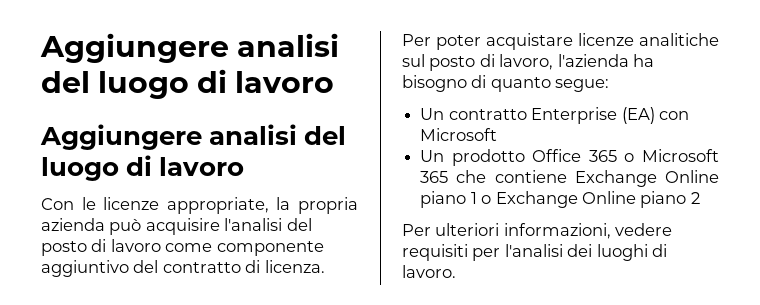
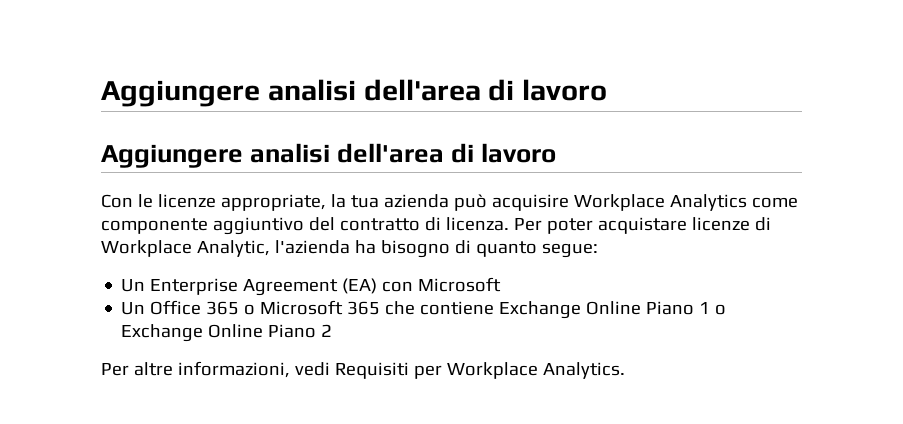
[40,33,340,63] [41,71,190,99] Aggiungere analisi del luogo -> [101,79,481,107] Aggiungere analisi dell'area
[304,126,347,145] [41,157,119,181] del luogo -> [337,143,445,163] dell'area
[298,197,358,214] propria -> [350,195,379,208] tua
[224,218,312,231] [41,239,161,256] l'analisi del posto di lavoro -> [573,194,747,211] Workplace Analytics
[639,33,719,46] [402,54,554,71] analitiche sul posto di lavoro, -> [754,217,771,231] [101,240,270,257] di Workplace Analytic,
[448,107,618,124] contratto Enterprise -> [150,278,339,296] Enterprise Agreement
[451,149,525,166] prodotto -> (146, 308) none
[420,191,467,208] piano -> [646,301,695,315] Piano
[640,191,687,208] piano -> [268,324,317,338] Piano
[435,223,673,239] [402,244,668,261] [402,265,456,278] ulteriori informazioni, vedere requisiti per l'analisi dei luoghi di lavoro. -> [133,361,625,379] altre informazioni, vedi Requisiti per Workplace Analytics.

